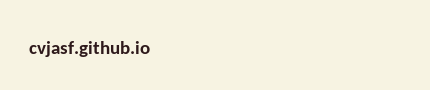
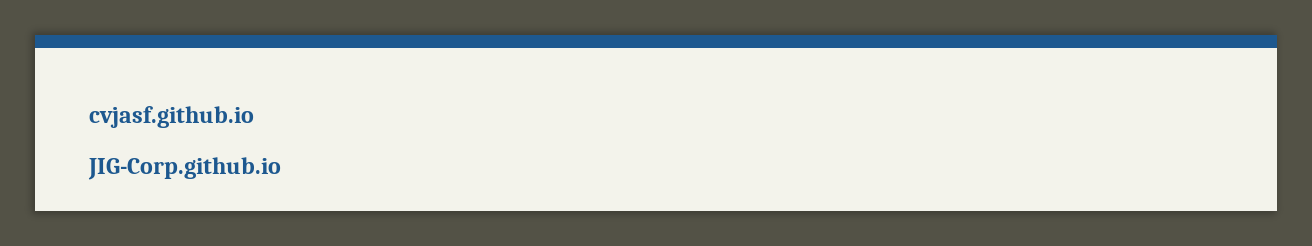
(150, 49) none -> [88,157,281,180] // JIG-Corp.github.io

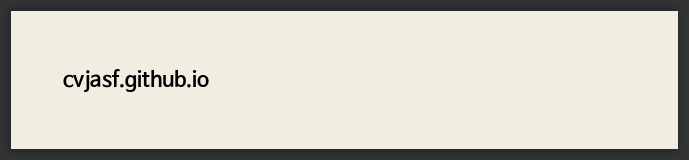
[88,157,281,180] // JIG-Corp.github.io -> (209, 81) none

